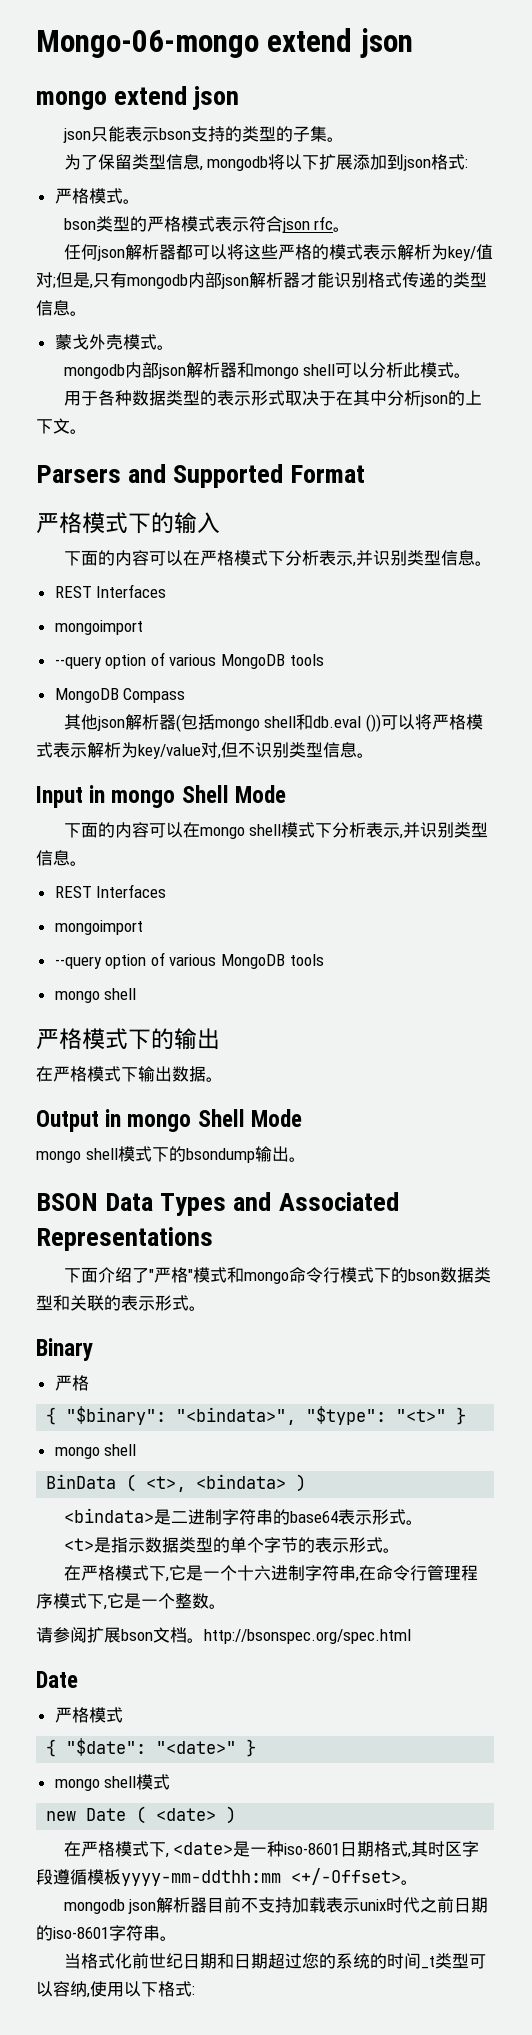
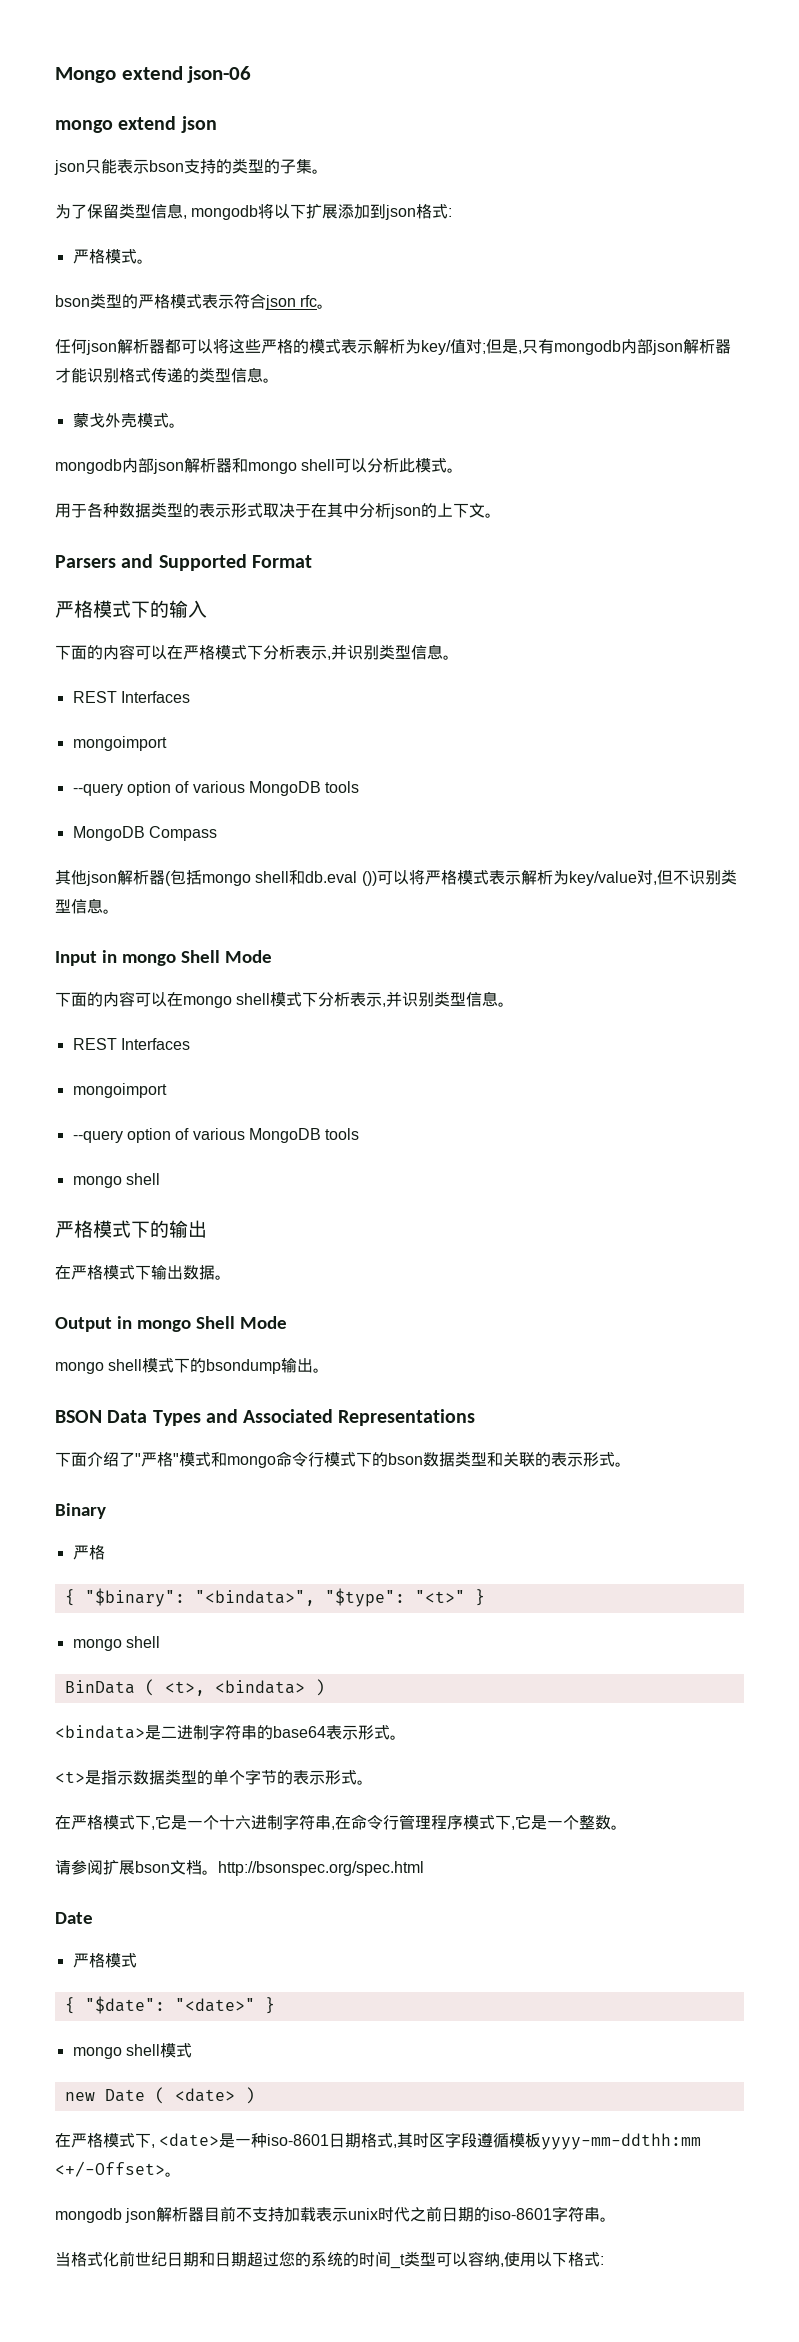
[36,28,413,58] Mongo-06-mongo extend json -> [55,66,252,83] Mongo extend json-06

